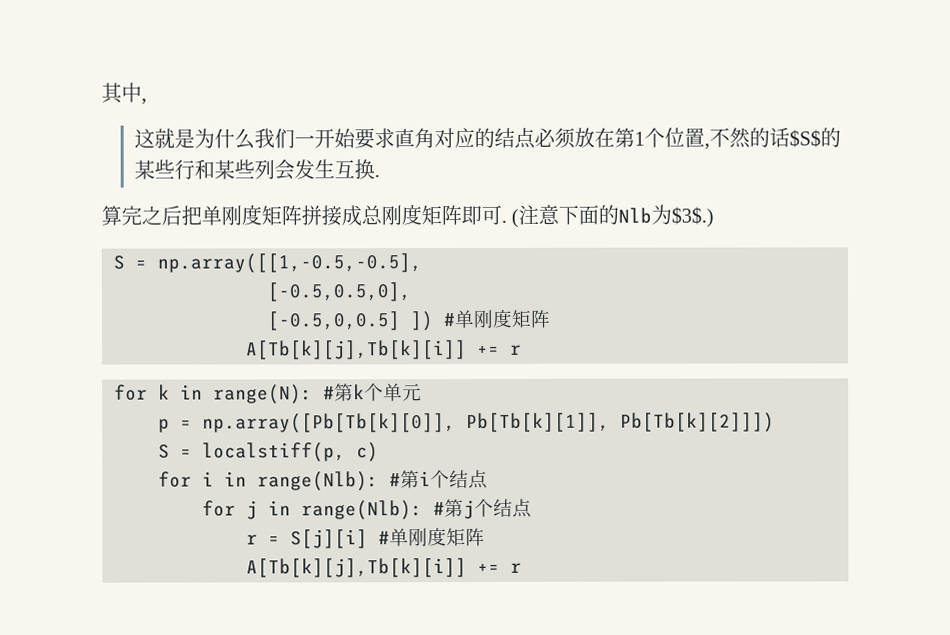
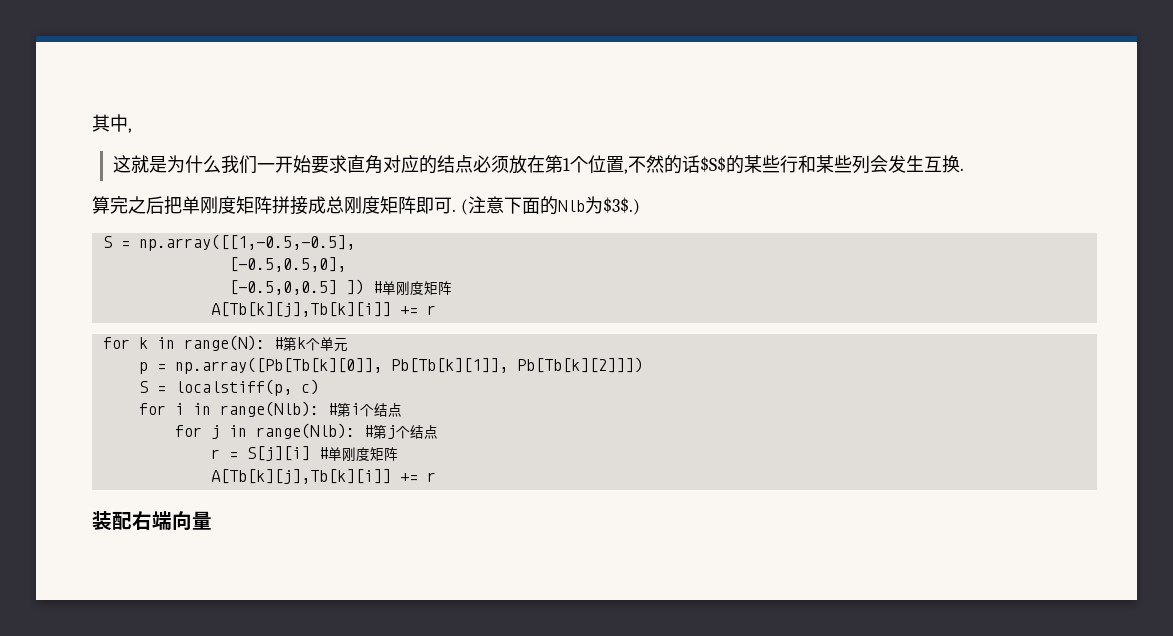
(522, 567) none -> [92,511,212,530] // 装配右端向量

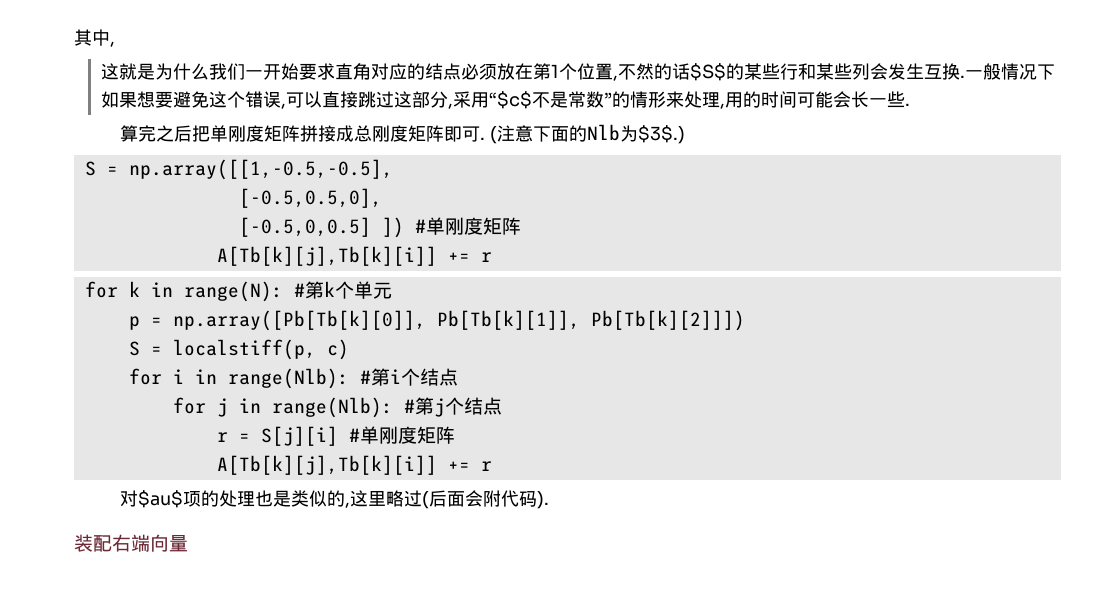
(964, 169) none -> [965,63,1056,80] [101,91,911,109] 一般情况下如果想要避免这个错误,可以直接跳过这部分,采用“$c$不是常数”的情形来处理,用的时间可能会长一些.
(436, 477) none -> [119,490,549,509] // 对$au$项的处理也是类似的,这里略过(后面会附代码).

